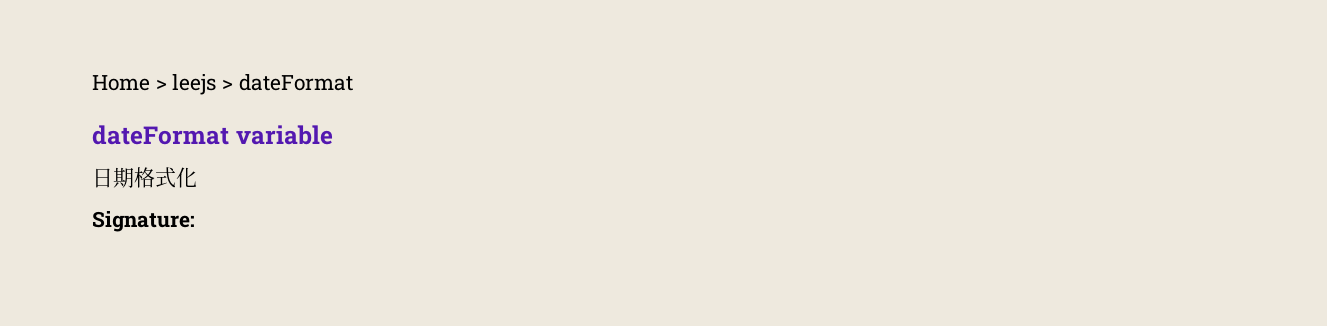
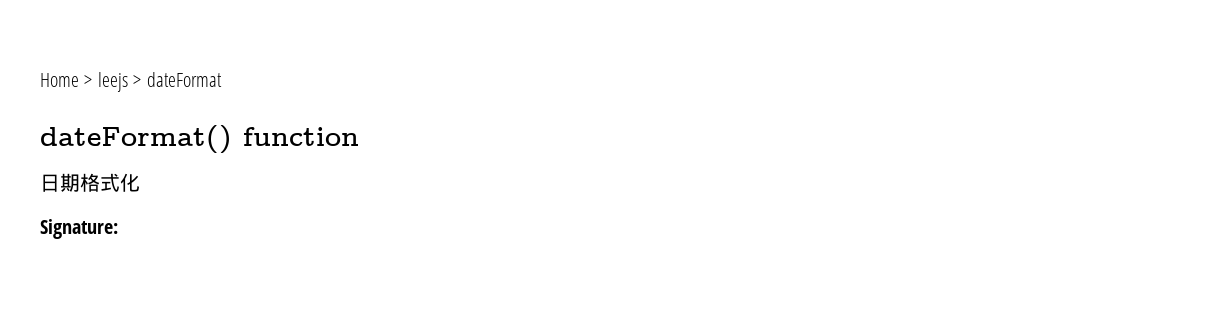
[92,125,333,145] dateFormat variable -> [40,125,359,154] dateFormat() function

